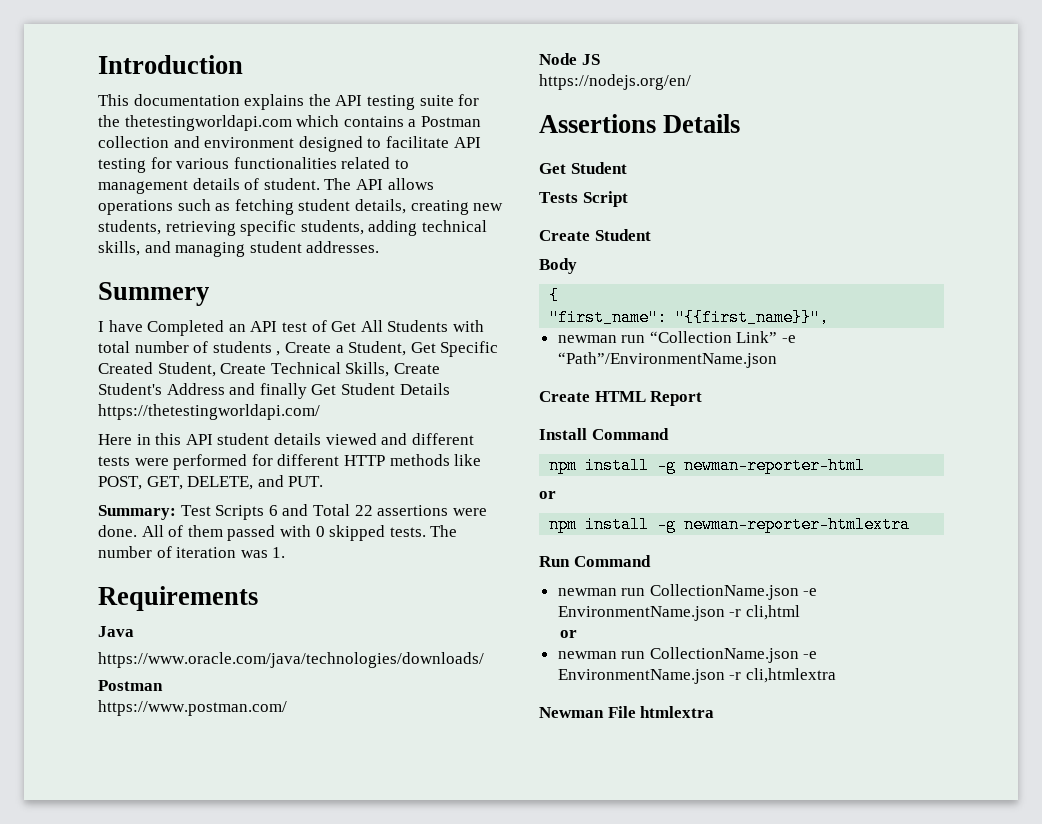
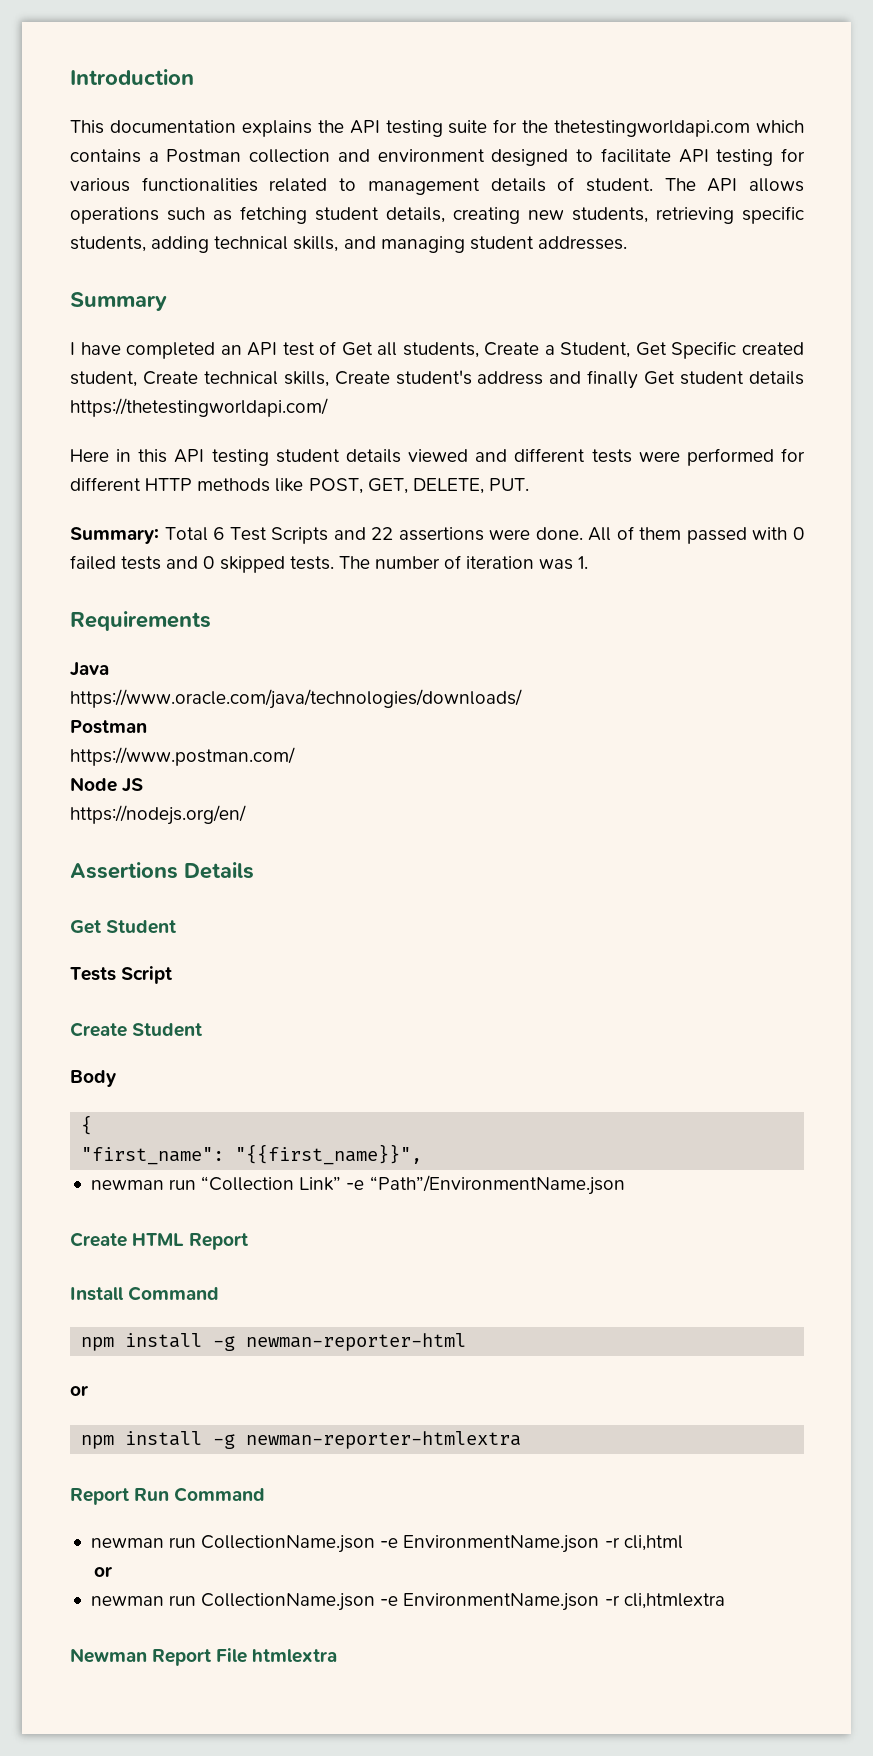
[98,282,209,306] Summery -> [70,292,167,311] Summary
[147,320,225,336] Completed -> [126,342,216,359] completed
[360,320,484,332] [98,341,281,356] All Students with total number of students , -> [377,342,479,358] all students,
[98,362,440,377] [98,383,225,395] Created Student, Create Technical Skills, Create Student's Address -> [741,342,804,355] [70,370,544,387] created student, Create technical skills, Create student's address
[340,383,450,395] Student Details -> [680,371,804,385] student details
(213, 439) none -> [211,449,269,466] testing
[257,475,284,487] and -> (484, 486) none
[180,504,350,520] Test Scripts 6 and Total -> [164,527,366,544] Total 6 Test Scripts and
(325, 531) none -> [70,555,215,570] failed tests and 0
(911, 524) none -> [70,1488,129,1505] Report
(604, 712) none -> [152,1649,212,1666] Report

